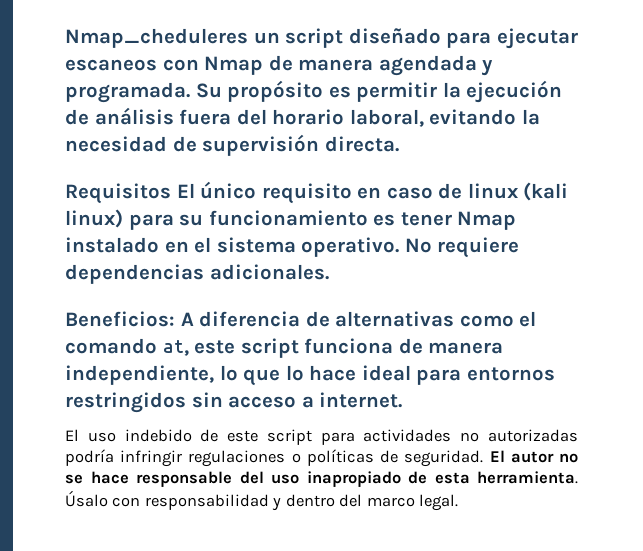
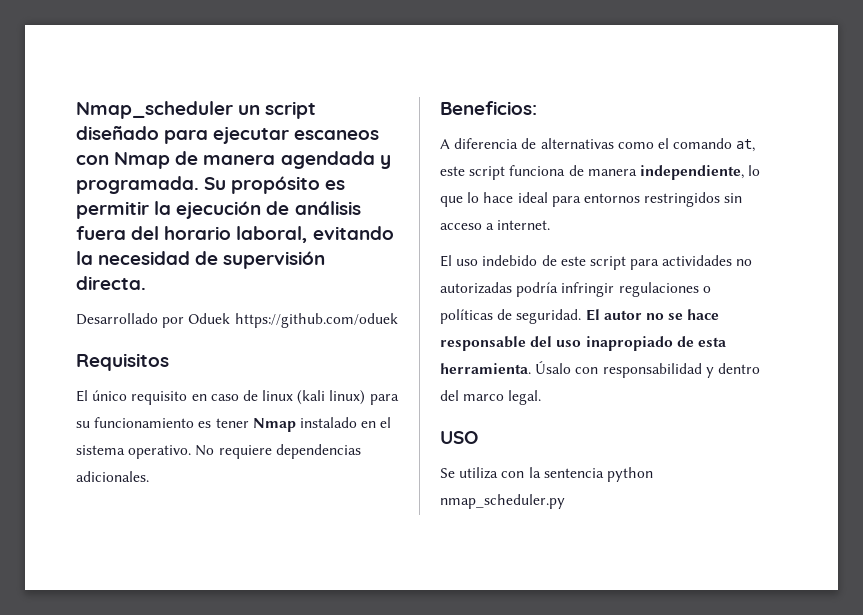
[65,28,248,48] Nmap_cheduleres -> [76,101,233,119] Nmap_scheduler
(399, 144) none -> [76,313,398,328] // Desarrollado por Oduek https://github.com/oduek
(171, 193) none -> (169, 362) //
(175, 319) none -> (537, 108) //
(459, 502) none -> [440,431,478,444] [440,467,653,482] [440,494,565,509] // USO // Se utiliza con la sentencia python nmap_scheduler.py

